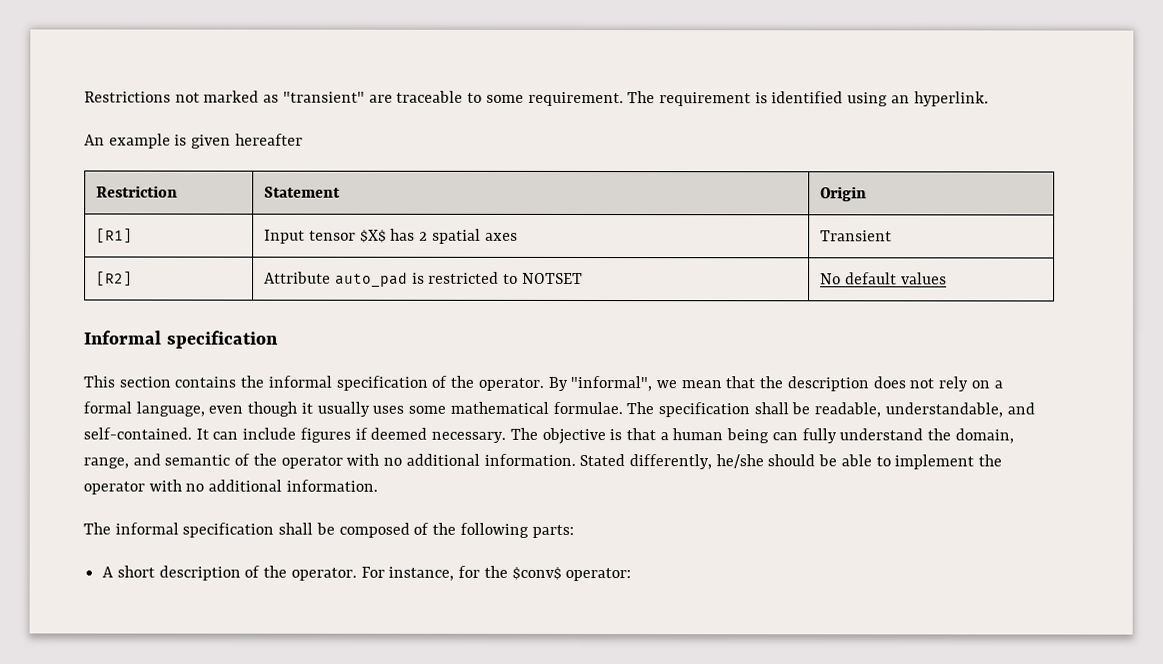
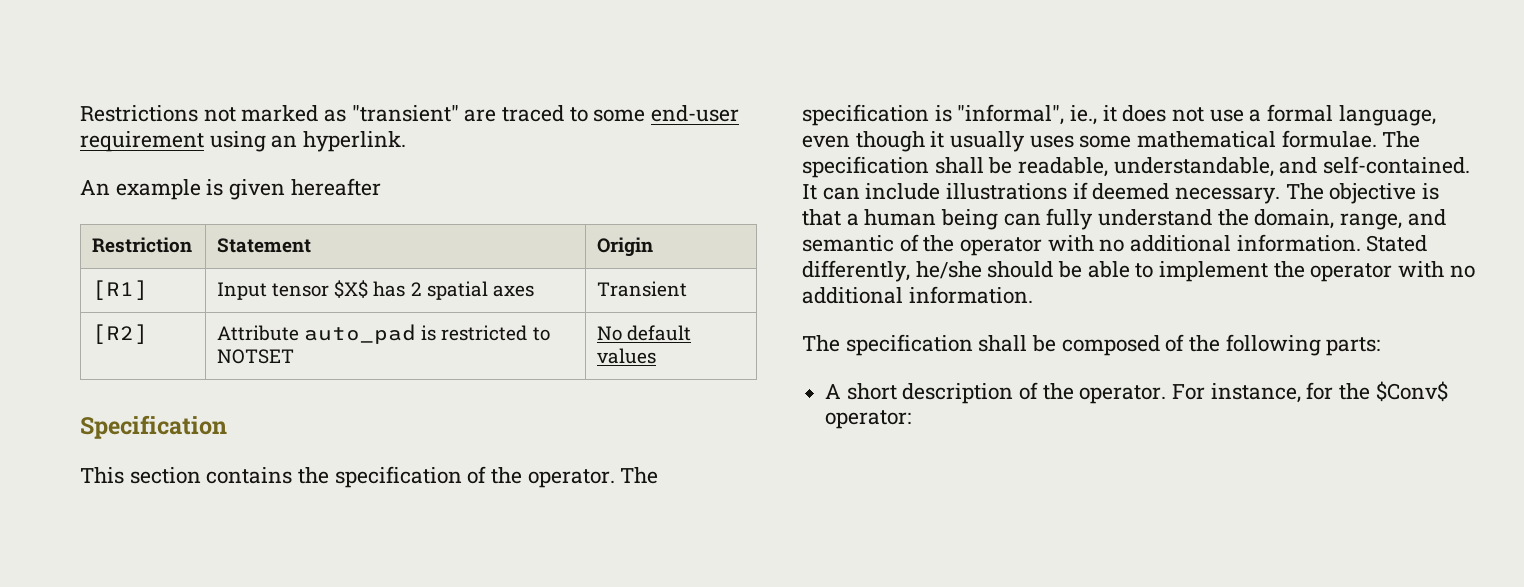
[396,90,464,103] traceable -> [502,105,565,122] traced
[527,91,844,107] requirement. The requirement is identified -> [651,105,740,122] [80,131,204,152] end-user requirement
[83,330,279,349] Informal specification -> [80,415,227,439] Specification
[267,375,332,388] informal -> (330, 475) none
[547,375,990,392] By "informal", we mean that the description does not rely on -> [620,467,659,484] [802,104,1244,126] The specification is "informal", ie., it does not use
[299,427,351,443] figures -> [946,183,1068,200] illustrations
[114,522,179,535] informal -> (840, 343) none
[511,566,562,580] $conv$ -> [1375,381,1448,402] $Conv$

